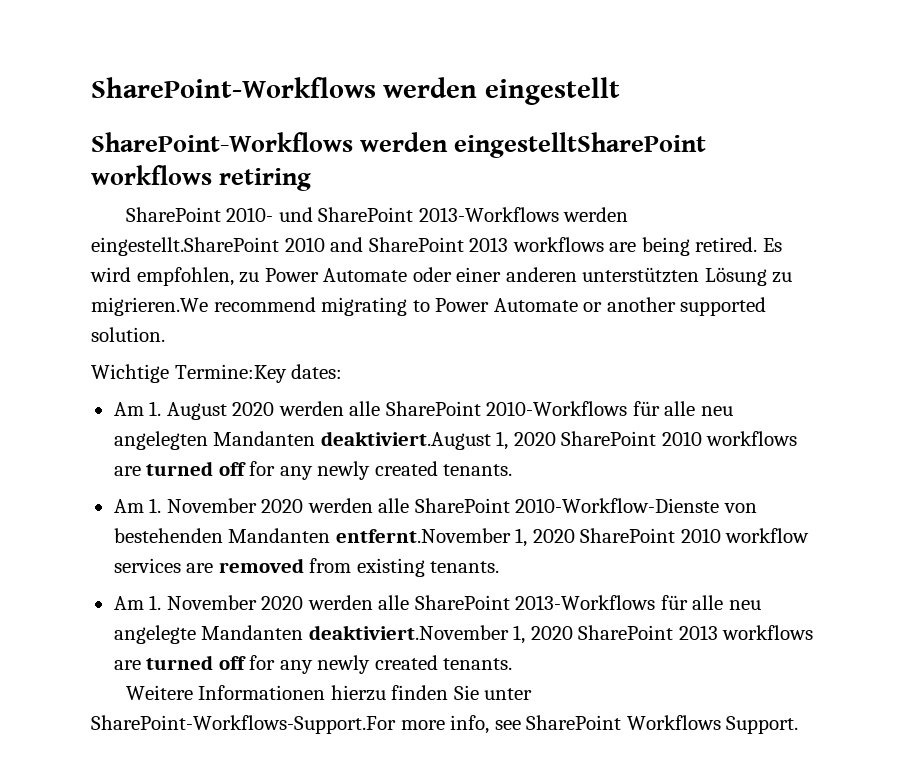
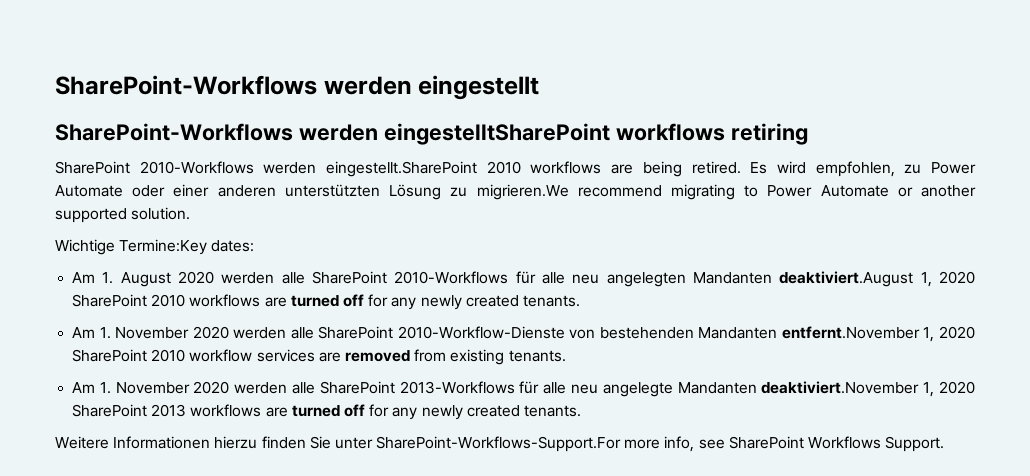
[226,207,629,222] [91,237,509,256] 2010- und SharePoint 2013-Workflows werden eingestellt.SharePoint 2010 and SharePoint 2013 -> [139,161,521,177] 2010-Workflows werden eingestellt.SharePoint 2010

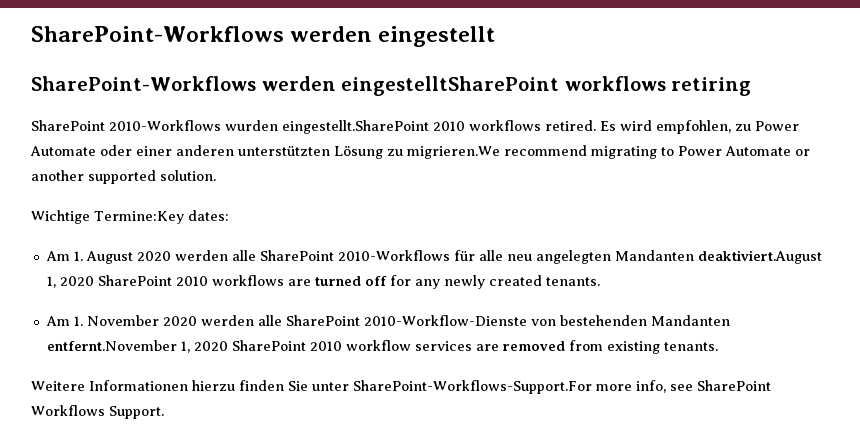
[263,162,317,174] werden -> [225,120,278,131] wurden
[611,161,682,177] are being -> (541, 125) none
[72,381,975,397] [72,404,581,420] // Am 1. November 2020 werden alle SharePoint 2013-Workflows für alle neu angelegte Mandanten deaktiviert.November 1, 2020 SharePoint 2013 workflows are turned off for any newly created tenants. -> (718, 346) none

